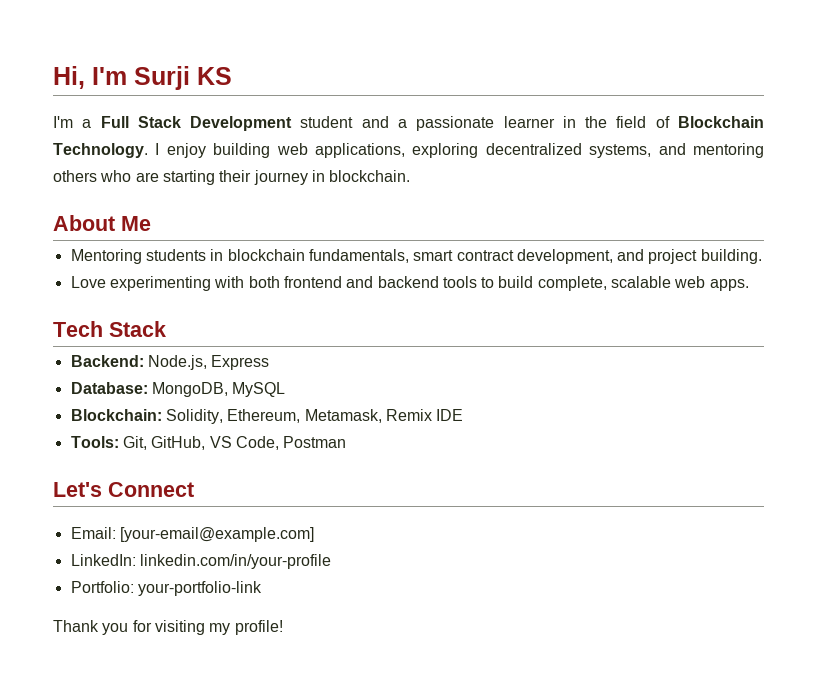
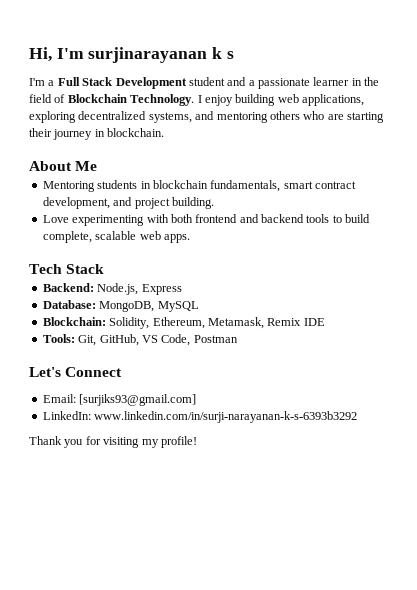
[134,66,232,90] Surji KS -> [88,47,234,63] surjinarayanan k s
[119,527,314,542] [your-email@example.com] -> [79,394,197,406] [surjiks93@gmail.com]
[139,554,331,569] [70,581,262,596] linkedin.com/in/your-profile // Portfolio: your-portfolio-link -> [94,411,358,423] www.linkedin.com/in/surji-narayanan-k-s-6393b3292

